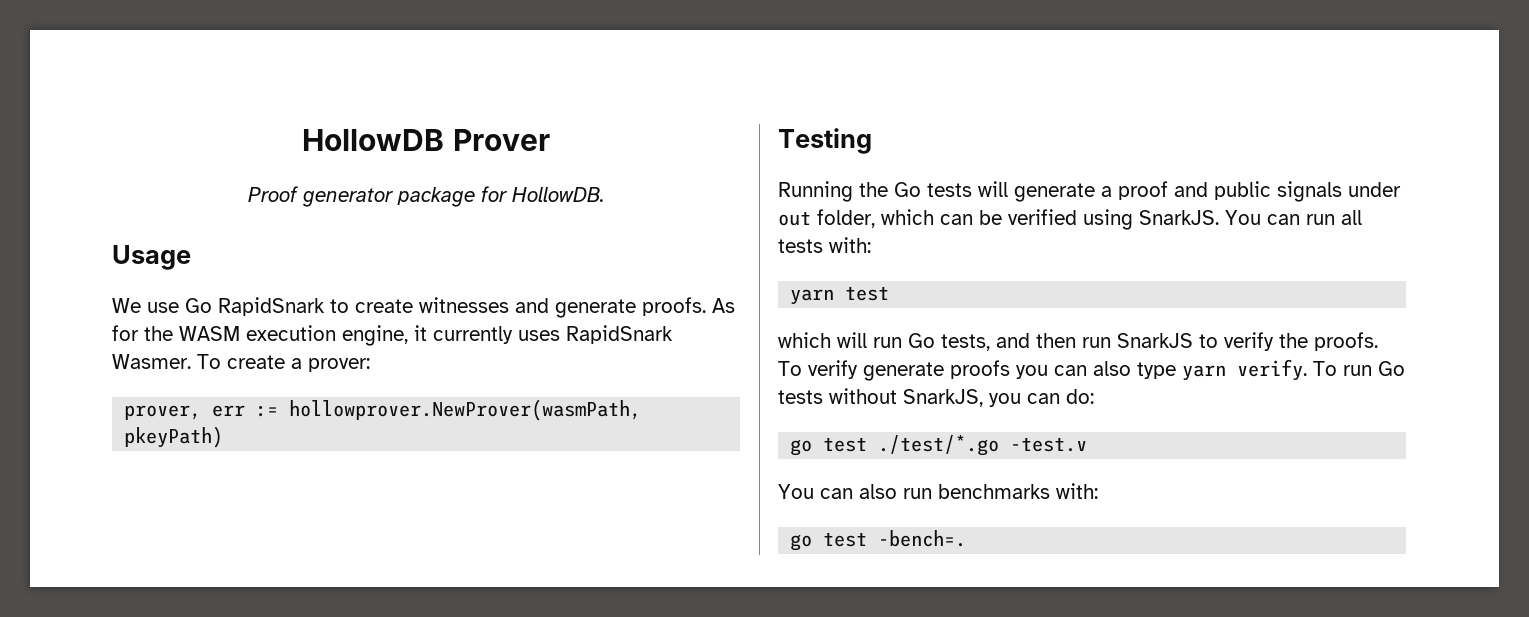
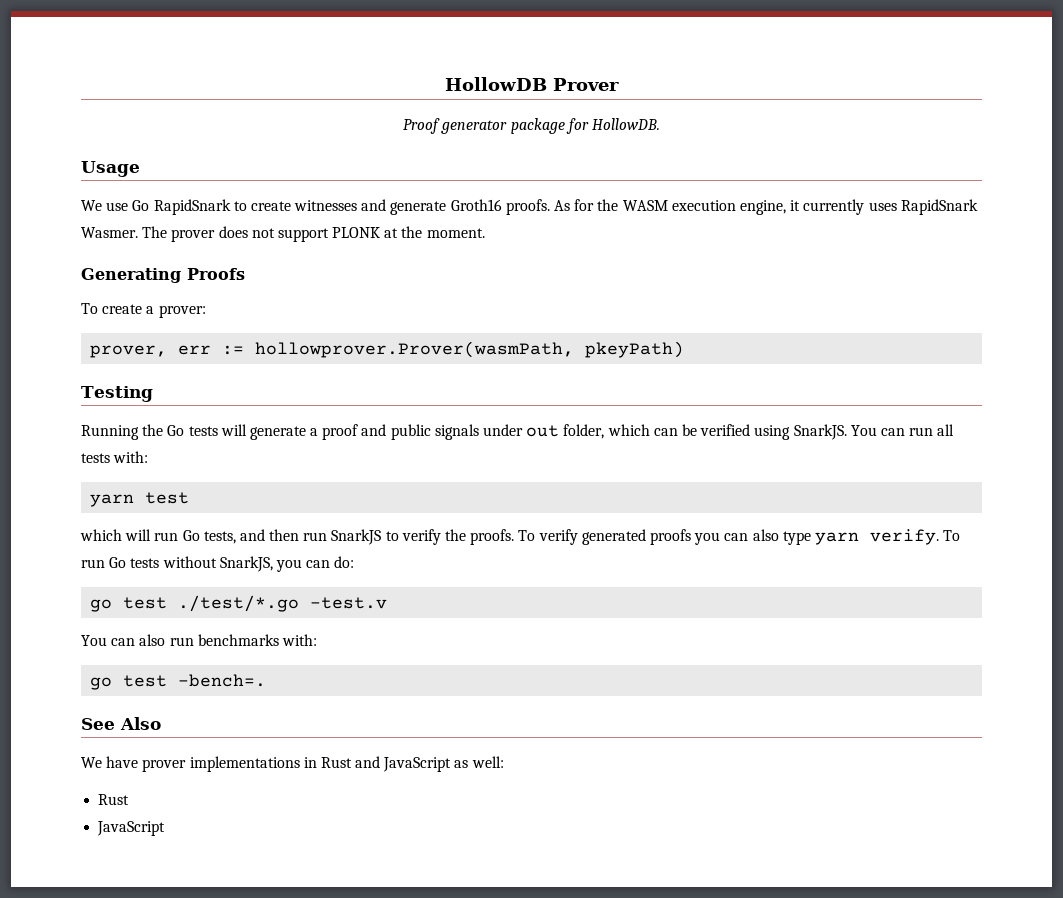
(636, 308) none -> [450,199,502,211] Groth16
(191, 361) none -> [142,226,485,242] [81,268,245,283] The prover does not support PLONK at the moment. // Generating Proofs //
[289,399,642,421] hollowprover.NewProver(wasmPath, -> [255,341,575,358] hollowprover.Prover(wasmPath,
[863,362,944,381] generate -> [581,529,646,545] generated
(967, 538) none -> [81,717,161,730] [81,756,504,772] [98,794,130,805] [97,821,166,836] // See Also // We have prover implementations in Rust and JavaScript as well: // Rust // JavaScript

